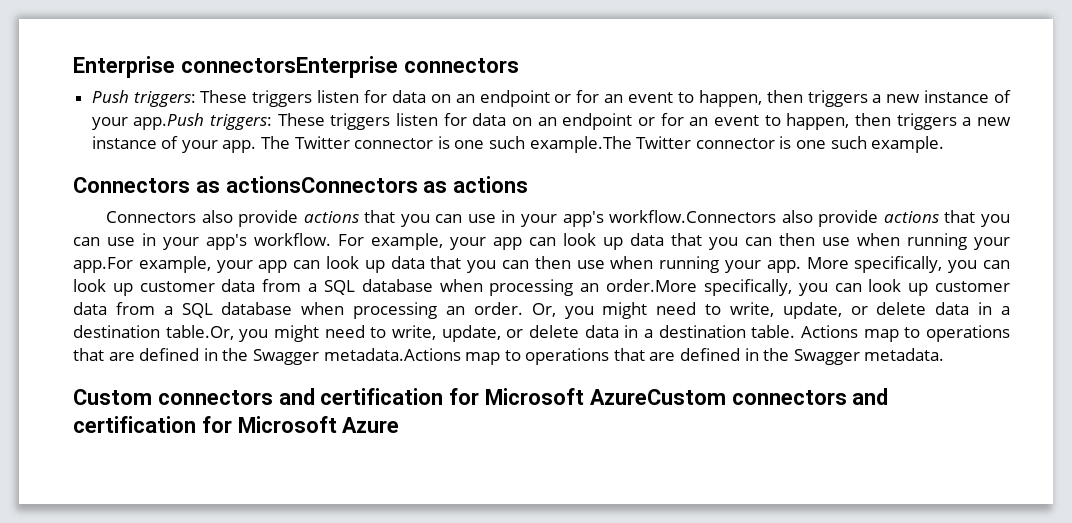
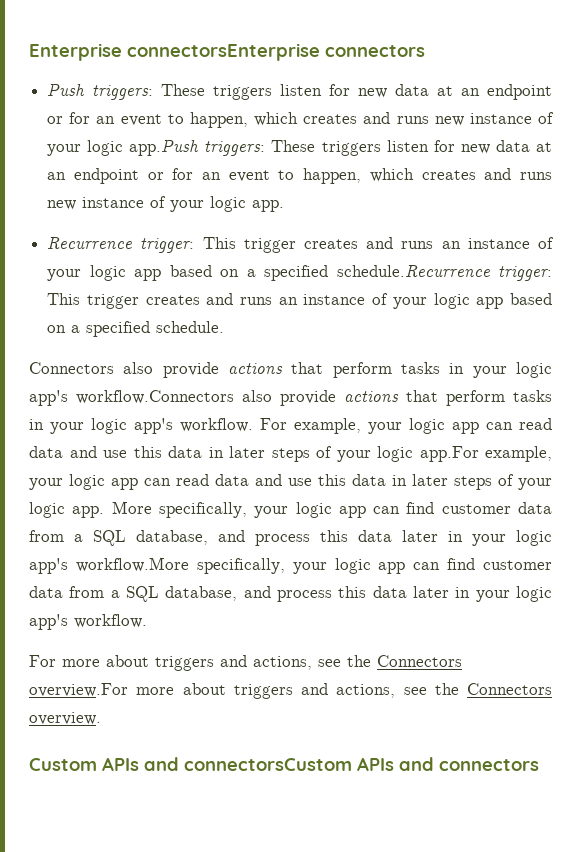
[391,90,1012,107] [91,117,128,130] data on an endpoint or for an event to happen, then triggers a new instance of your -> [358,84,553,100] [47,112,555,128] [47,140,124,156] new data at an endpoint or for an event to happen, which creates and runs new instance of your logic
[472,113,1011,130] [91,136,945,153] [73,176,529,193] data on an endpoint or for an event to happen, then triggers a new instance of your app. The Twitter connector is one such example.The Twitter connector is one such example. // Connectors as actionsConnectors as actions -> [460,140,552,154] [47,168,552,184] [47,196,285,212] [47,237,555,253] [47,265,552,281] [47,293,552,309] [47,321,225,337] new data at an endpoint or for an event to happen, which creates and runs new instance of your logic app. // Recurrence trigger: This trigger creates and runs an instance of your logic app based on a specified schedule.Recurrence trigger: This trigger creates and runs an instance of your logic app based on a specified schedule.
[400,210,558,227] you can use in your -> [332,362,552,378] perform tasks in your logic
[980,214,1010,227] [73,233,199,250] you can use in your -> [446,390,552,406] [29,418,127,434] perform tasks in your logic
[493,233,1010,250] app can look up data that you can then use when running your -> [409,418,552,434] [29,446,413,462] logic app can read data and use this data in later steps of your logic
[258,256,1010,273] [73,279,1011,296] [73,302,1011,319] [73,325,1010,342] [73,348,945,365] [73,388,889,405] [73,416,400,433] app can look up data that you can then use when running your app. More specifically, you can look up customer data from a SQL database when processing an order.More specifically, you can look up customer data from a SQL database when processing an order. Or, you might need to write, update, or delete data in a destination table.Or, you might need to write, update, or delete data in a destination table. Actions map to operations that are defined in the Swagger metadata.Actions map to operations that are defined in the Swagger metadata. // Custom connectors and certification for Microsoft AzureCustom connectors and certification for Microsoft Azure -> [69,474,552,490] [29,501,553,518] [29,530,552,546] [29,557,552,574] [29,586,552,602] [29,614,147,630] [29,655,462,671] [29,683,552,699] [29,712,101,725] [29,757,539,771] logic app can read data and use this data in later steps of your logic app. More specifically, your logic app can find customer data from a SQL database, and process this data later in your logic app's workflow.More specifically, your logic app can find customer data from a SQL database, and process this data later in your logic app's workflow. // For more about triggers and actions, see the Connectors overview.For more about triggers and actions, see the Connectors overview. // Custom APIs and connectorsCustom APIs and connectors

